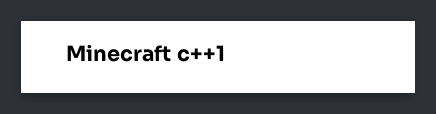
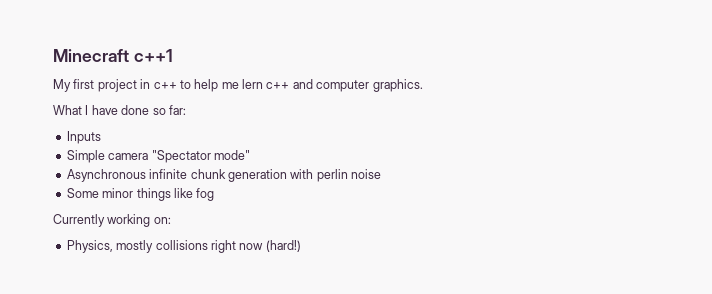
(225, 53) none -> [53,79,423,92] [53,105,186,115] [66,131,101,144] [66,150,250,163] [66,169,381,182] [66,188,215,201] [53,214,171,227] [66,240,301,253] // My first project in c++ to help me lern c++ and computer graphics. // What I have done so far: // Inputs // Simple camera "Spectator mode" // Asynchronous infinite chunk generation with perlin noise // Some minor things like fog // Currently working on: // Physics, mostly collisions right now (hard!)

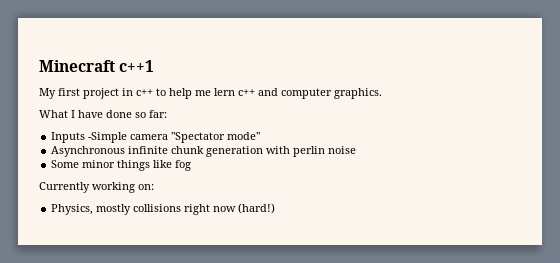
[66,150,105,163] // Simple -> [88,132,128,143] -Simple

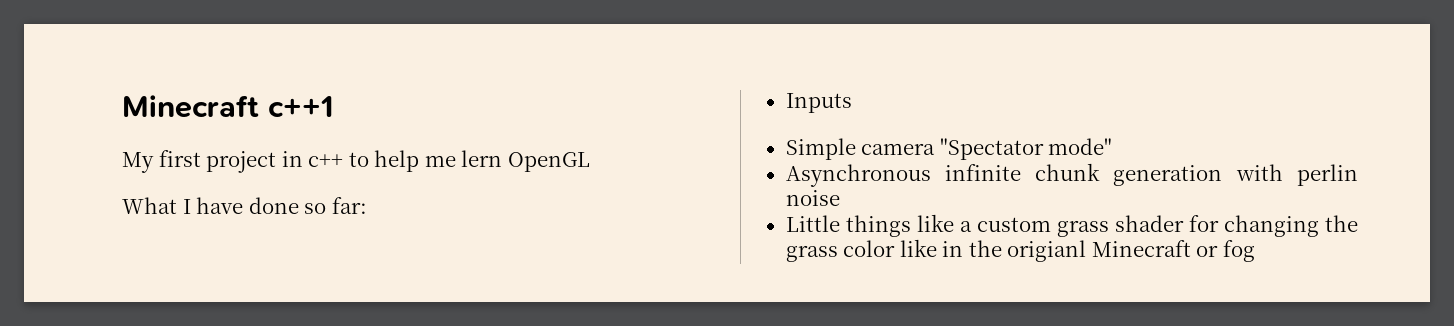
[238,88,382,99] c++ and computer graphics. -> [507,152,590,172] OpenGL
[88,132,128,143] -Simple -> [785,138,856,160] // Simple
[51,160,192,171] [39,182,154,193] [51,203,276,215] Some minor things like fog // Currently working on: // Physics, mostly collisions right now (hard!) -> [785,214,1358,237] [785,239,1255,262] Little things like a custom grass shader for changing the grass color like in the origianl Minecraft or fog

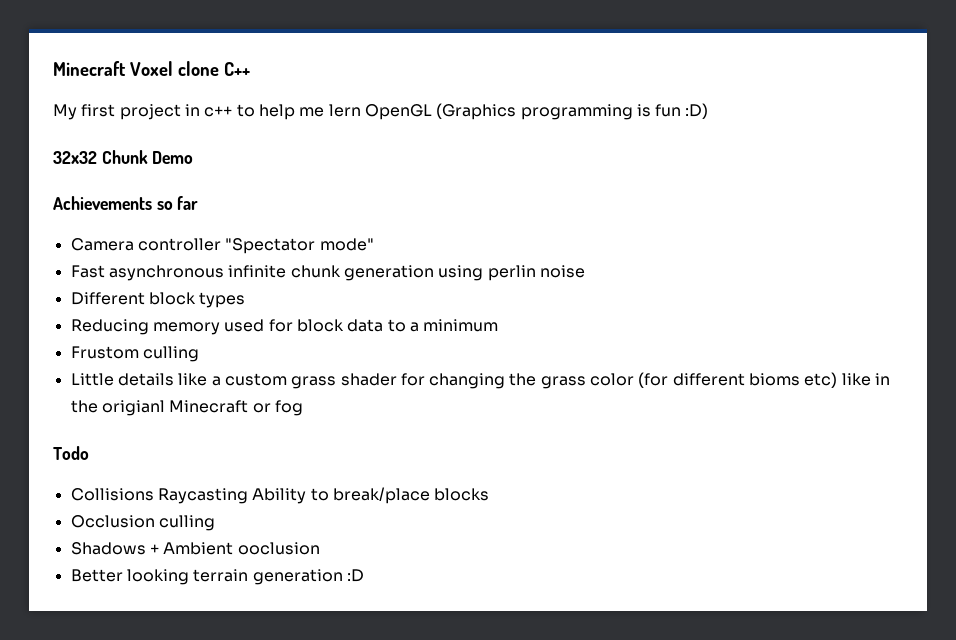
[122,95,334,118] Minecraft c++1 -> [53,61,250,76] Minecraft Voxel clone C++
[122,197,367,214] [785,93,852,113] [785,138,936,160] // What I have done so far: // Inputs // Simple camera -> [436,103,709,120] [53,150,194,164] [53,196,199,210] [70,238,221,251] (Graphics programming is fun :D) // 32x32 Chunk Demo // Achievements so far // Camera controller
[785,164,931,187] Asynchronous -> [70,265,224,281] Fast asynchronous
[1235,164,1283,181] with -> [438,265,484,281] using
(840, 198) none -> [70,292,246,308] [70,319,499,335] [70,346,199,362] // Different block types // Reducing memory used for block data to a minimum // Frustom culling
[845,215,911,237] things -> [117,373,174,386] details
(896, 248) none -> [638,372,838,388] (for different bioms etc)
(1255, 251) none -> [53,446,89,460] [70,487,490,504] [70,515,215,531] [70,542,320,555] [70,569,364,585] // Todo // Collisions Raycasting Ability to break/place blocks // Occlusion culling // Shadows + Ambient ooclusion // Better looking terrain generation :D

